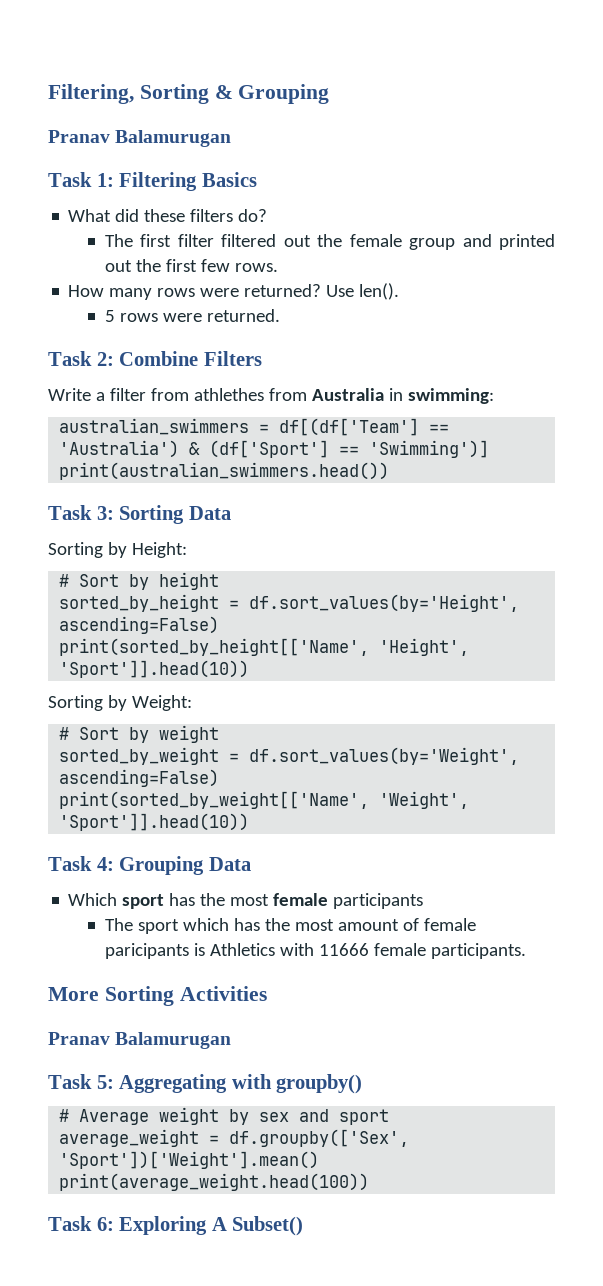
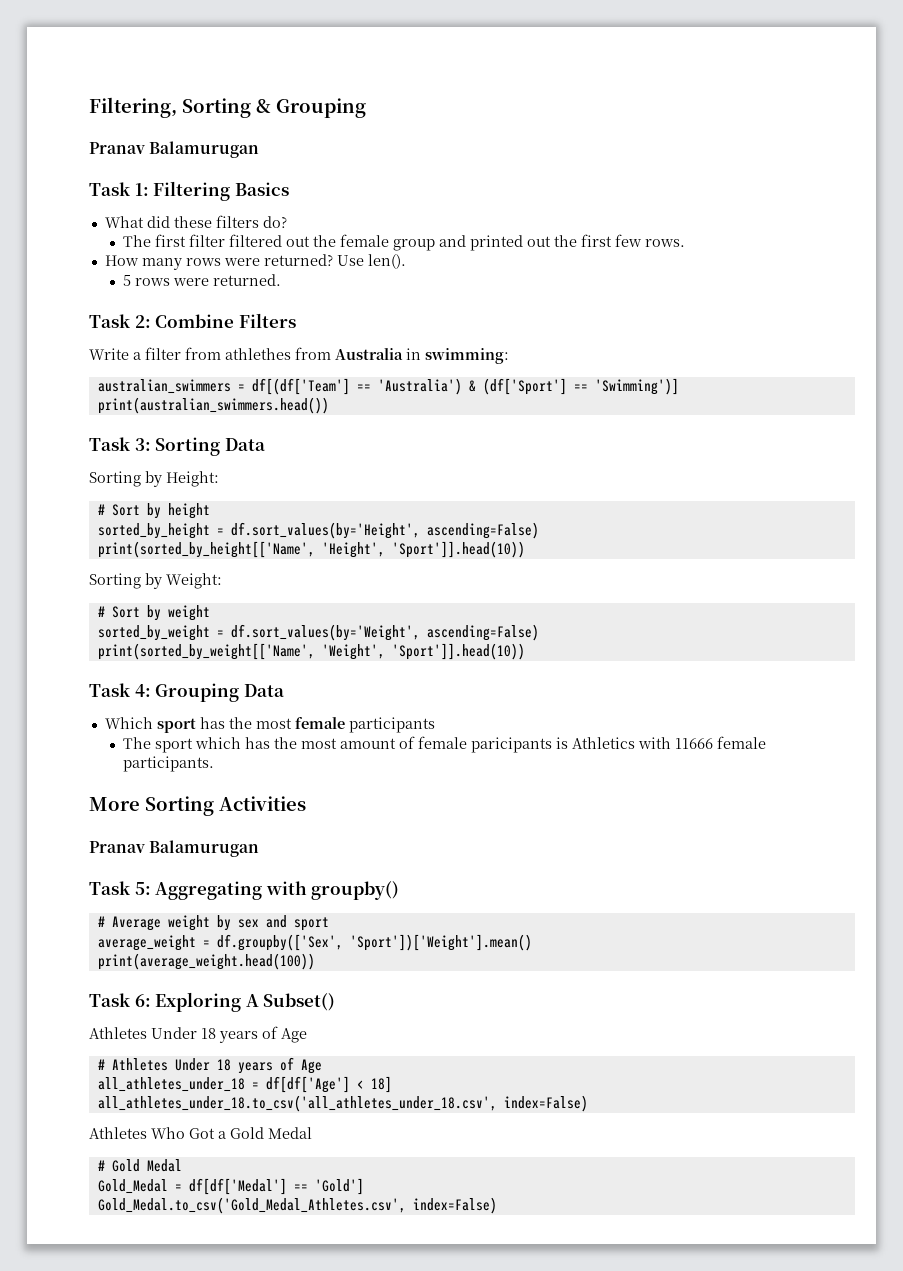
(304, 1226) none -> [89,1026,307,1043] [97,1057,322,1074] [97,1076,392,1093] [97,1095,588,1112] [89,1127,312,1139] [97,1159,182,1172] [97,1178,364,1195] [97,1197,497,1214] // Athletes Under 18 years of Age // # Athletes Under 18 years of Age // all_athletes_under_18 = df[df['Age'] < 18] // all_athletes_under_18.to_csv('all_athletes_under_18.csv', index=False) // Athletes Who Got a Gold Medal // # Gold Medal // Gold_Medal = df[df['Medal'] == 'Gold'] // Gold_Medal.to_csv('Gold_Medal_Athletes.csv', index=False)

